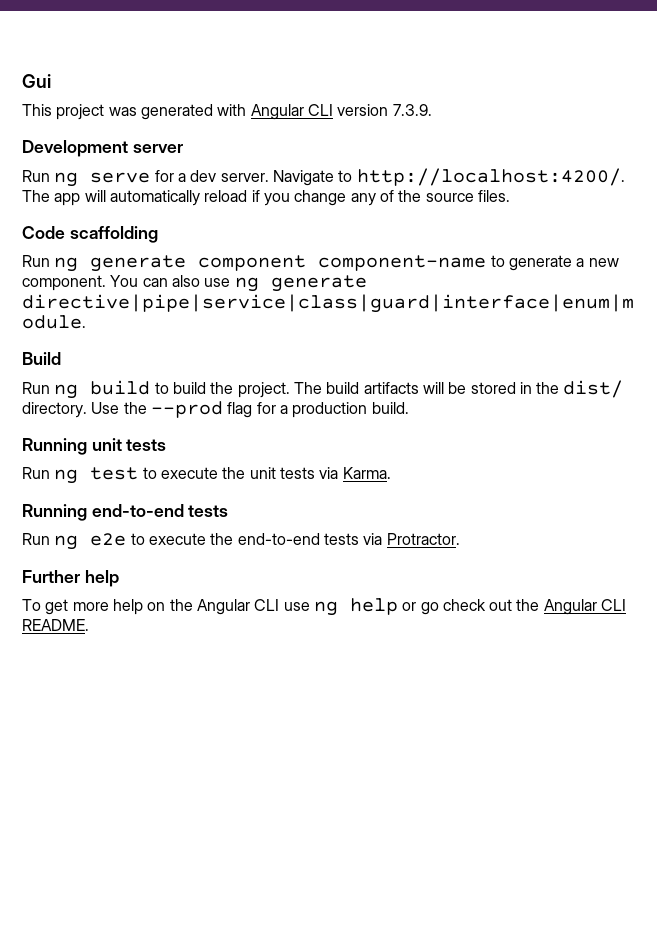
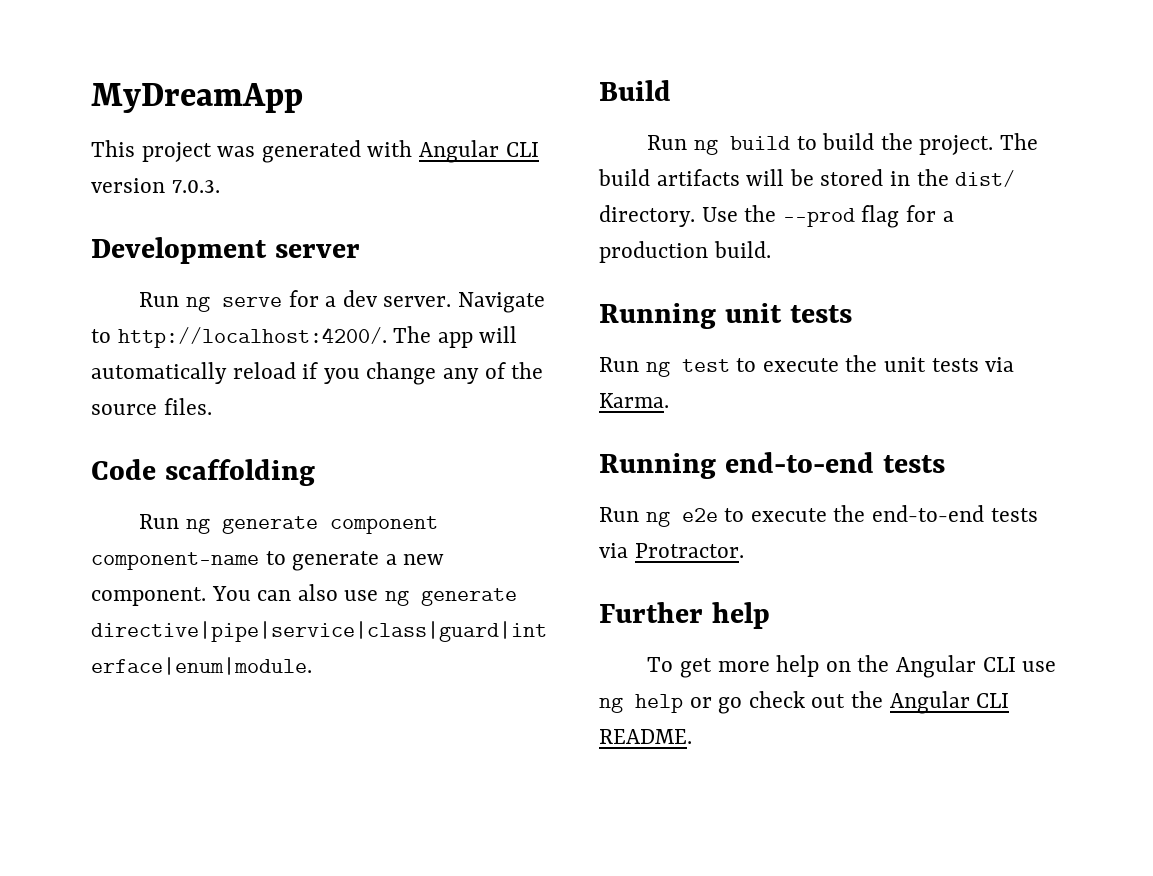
[22,74,51,88] Gui -> [91,83,303,113] MyDreamApp
[392,104,432,116] 7.3.9. -> [171,180,220,193] 7.0.3.

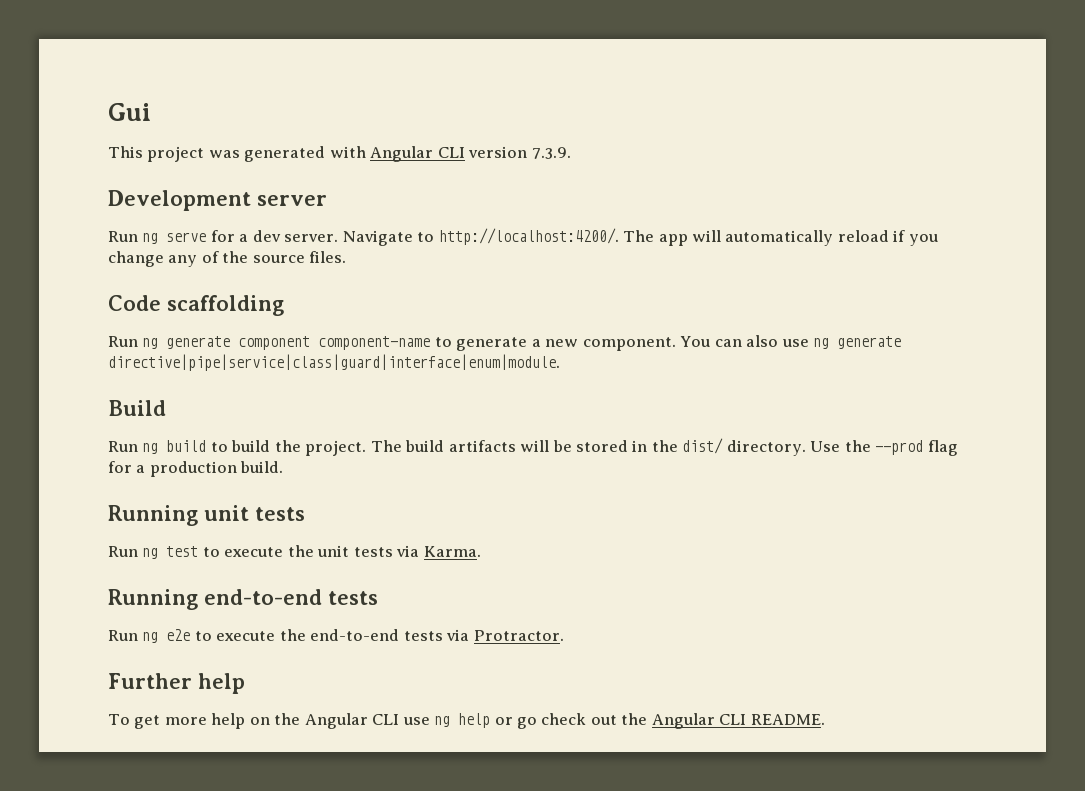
[91,83,303,113] MyDreamApp -> [108,103,151,121] Gui
[171,180,220,193] 7.0.3. -> [531,147,571,159] 7.3.9.

